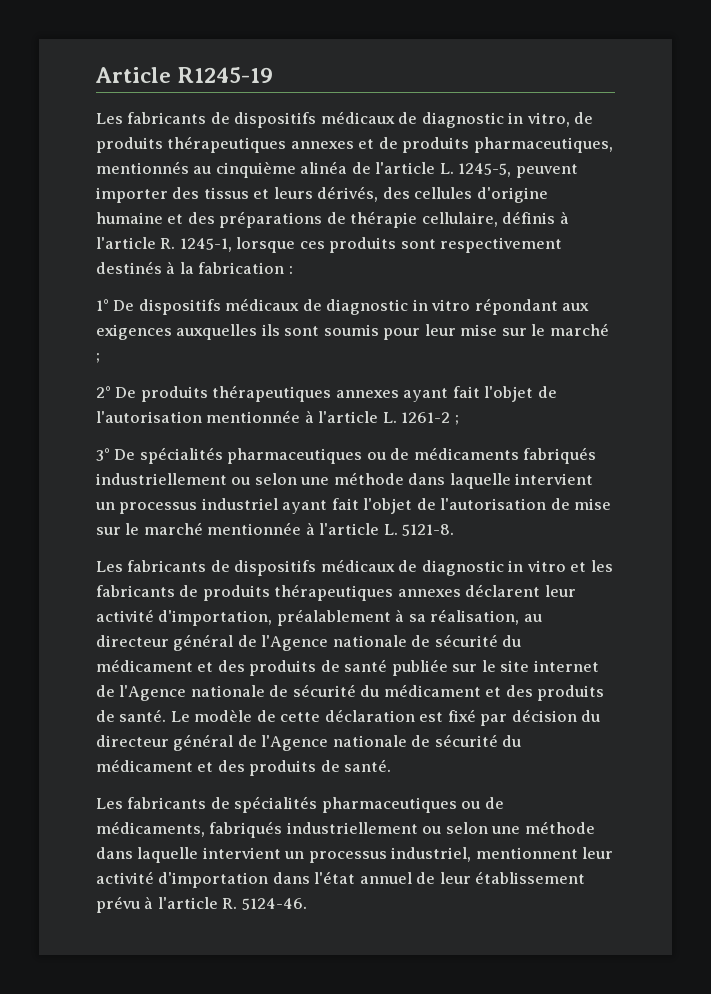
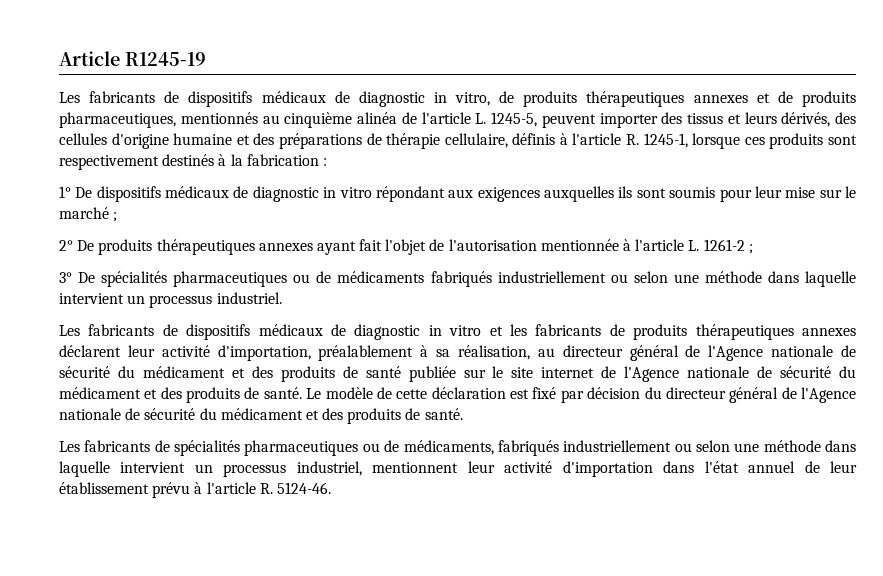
[201,498,612,514] [96,522,455,536] industriel ayant fait l'objet de l'autorisation de mise sur le marché mentionnée à l'article L. 5121-8. -> [216,292,282,304] industriel.

